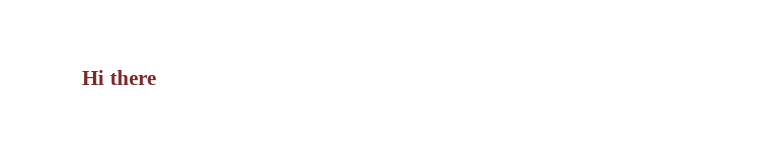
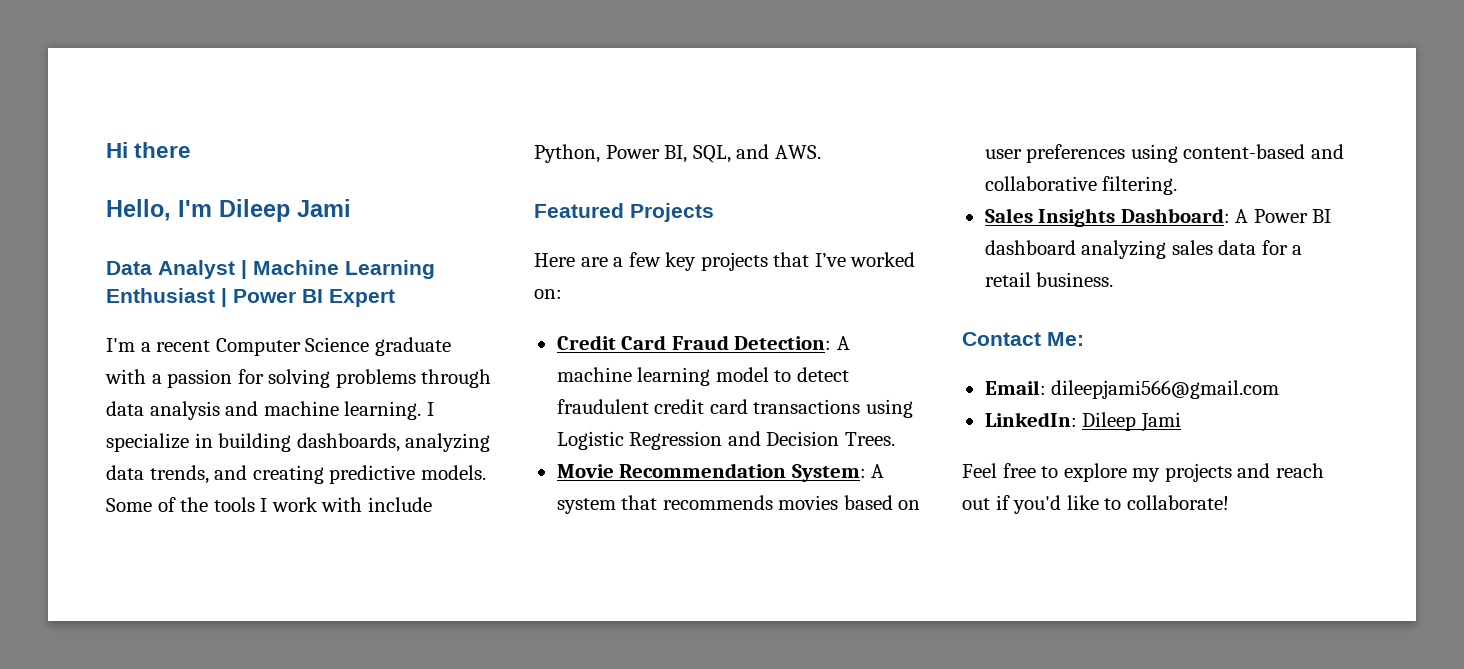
(156, 77) none -> [106,199,351,222] [106,260,435,279] [106,288,395,307] [106,337,451,356] [105,369,492,388] [106,401,434,420] [106,433,491,452] [106,465,486,484] [106,497,432,512] [534,144,821,163] [534,203,714,222] [534,252,916,271] [534,289,562,299] [556,335,850,350] [556,367,849,386] [556,399,913,418] [556,431,895,450] [556,463,885,482] [556,495,921,514] [984,144,1344,163] [984,176,1178,195] [984,208,1332,227] [984,240,1303,259] [984,272,1114,287] [962,332,1084,346] [984,380,1280,399] [984,412,1181,432] [962,463,1324,482] [962,495,1229,514] // Hello, I'm Dileep Jami // Data Analyst | Machine Learning Enthusiast | Power BI Expert // I'm a recent Computer Science graduate with a passion for solving problems through data analysis and machine learning. I specialize in building dashboards, analyzing data trends, and creating predictive models. Some of the tools I work with include Python, Power BI, SQL, and AWS. // Featured Projects // Here are a few key projects that I’ve worked on: // Credit Card Fraud Detection: A machine learning model to detect fraudulent credit card transactions using Logistic Regression and Decision Trees. // Movie Recommendation System: A system that recommends movies based on user preferences using content-based and collaborative filtering. // Sales Insights Dashboard: A Power BI dashboard analyzing sales data for a retail business. // Contact Me: // Email: dileepjami566@gmail.com // LinkedIn: Dileep Jami // Feel free to explore my projects and reach out if you'd like to collaborate!

